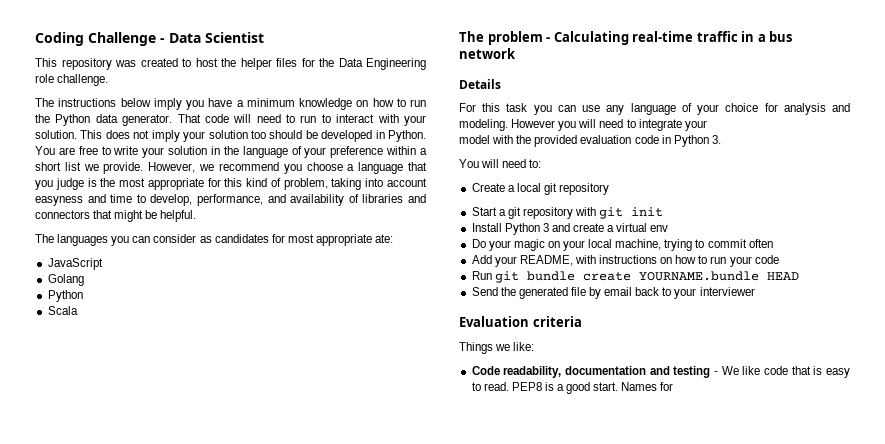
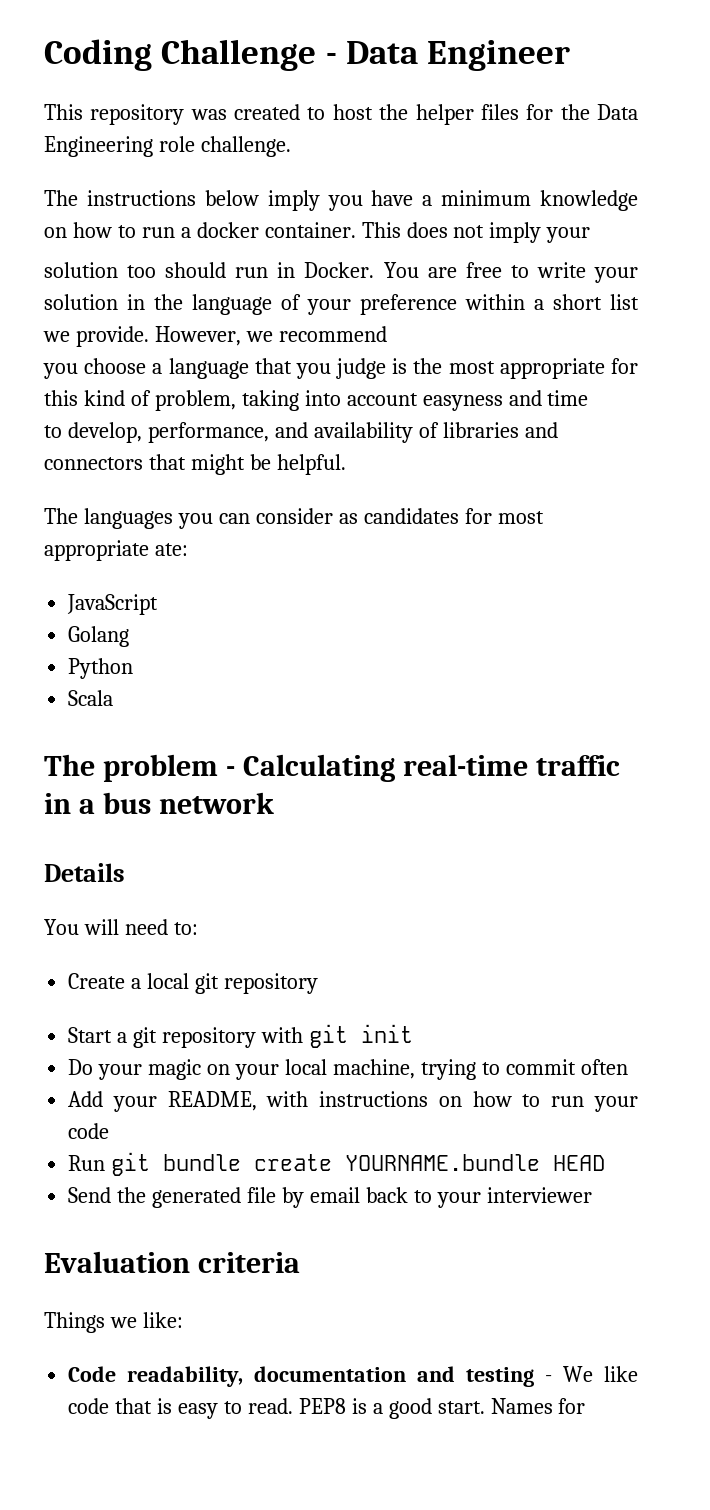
[205,32,264,43] Scientist -> [427,40,571,71] Engineer
[35,114,426,126] [35,130,77,139] the Python data generator. That code will need to run to interact with your solution. -> [180,222,356,238] a docker container.
(206, 136) none -> (591, 235) //
[305,130,427,142] be developed in Python. -> [235,262,375,278] run in Docker.
(279, 166) none -> (387, 334) //
(133, 198) none -> (589, 398) //
[459,103,850,115] [459,119,707,131] [459,135,721,147] // For this task you can use any language of your choice for analysis and modeling. However you will need to integrate your // model with the provided evaluation code in Python 3. -> (125, 872) none
[471,223,669,235] // Install Python 3 and create a virtual env -> (413, 1033) none

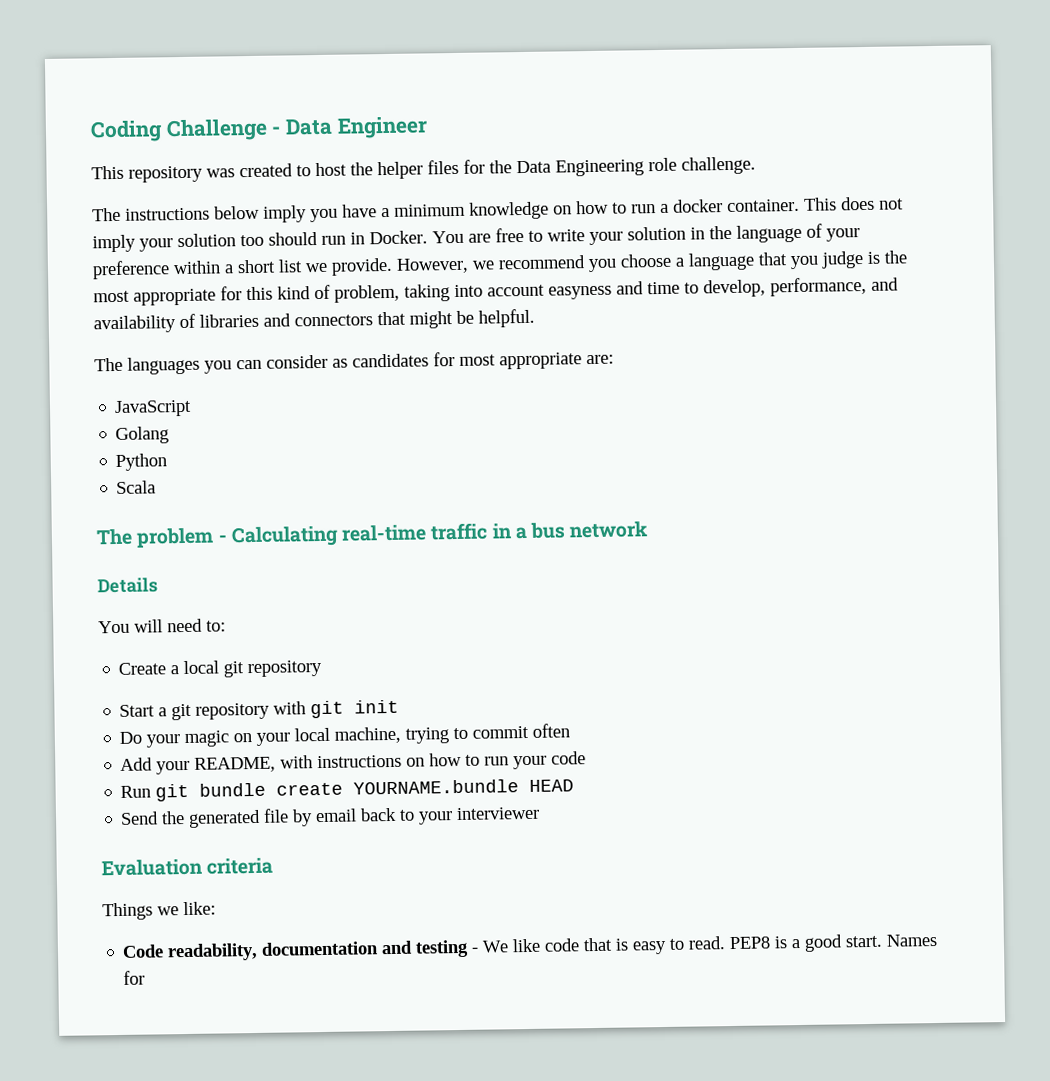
(591, 235) // -> (173, 245) none
(387, 334) // -> (586, 262) none
(589, 398) // -> (680, 288) none
[154,543,188,556] ate: -> [586,354,614,365] are:

